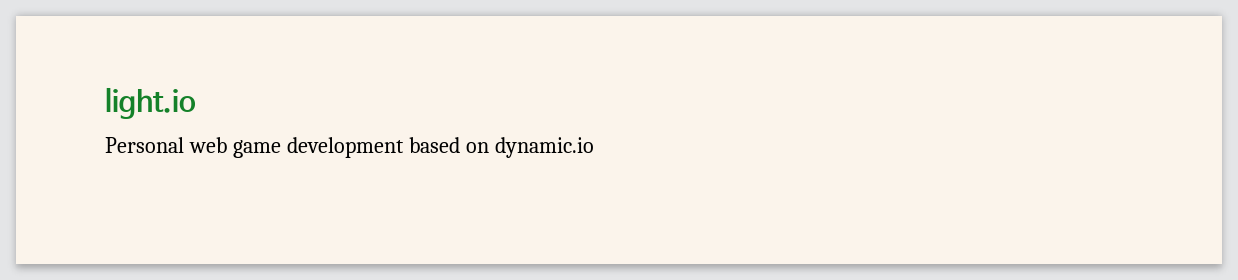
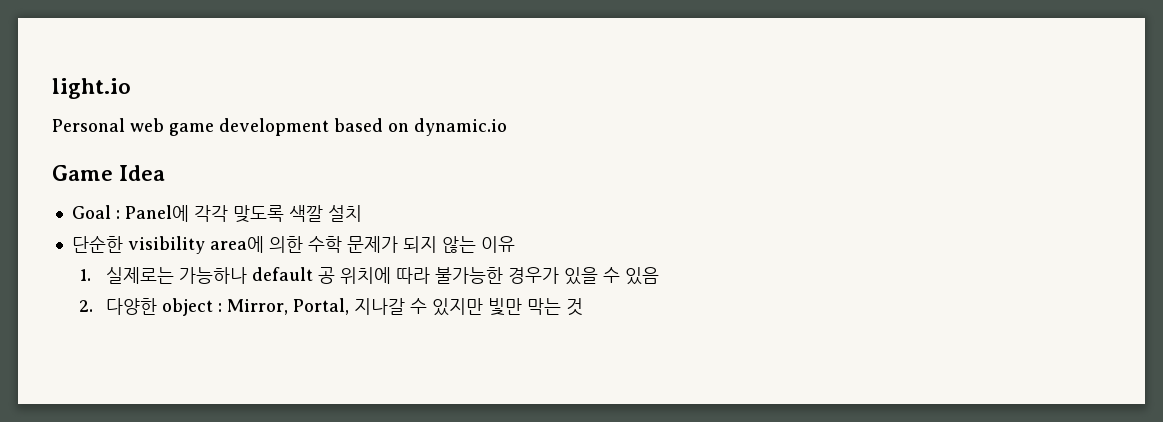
(594, 147) none -> [52,165,166,181] [71,205,362,223] [71,235,515,254] [79,267,660,285] [79,298,584,316] // Game Idea // Goal : Panel에 각각 맞도록 색깔 설치 // 단순한 visibility area에 의한 수학 문제가 되지 않는 이유 // 1. 실제로는 가능하나 default 공 위치에 따라 불가능한 경우가 있을 수 있음 // 2. 다양한 object : Mirror, Portal, 지나갈 수 있지만 빛만 막는 것

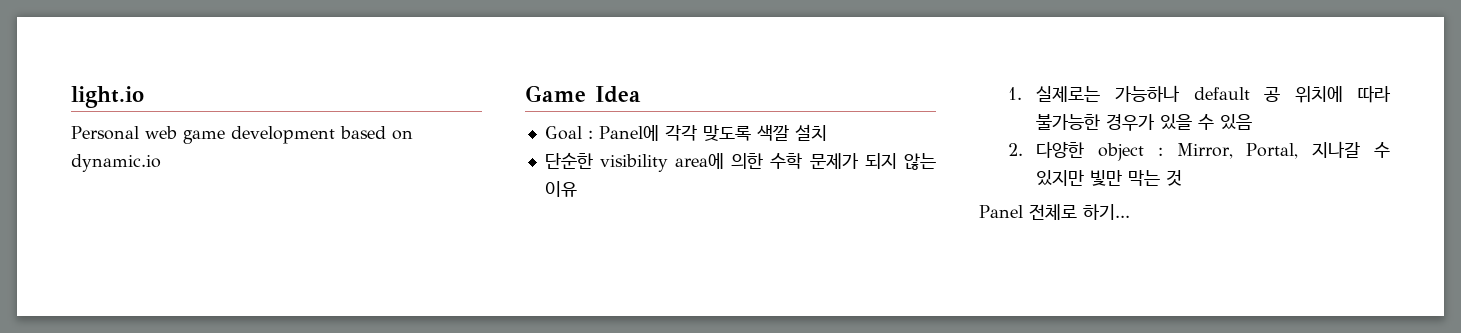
(584, 307) none -> [979,204,1130,220] // Panel 전체로 하기...

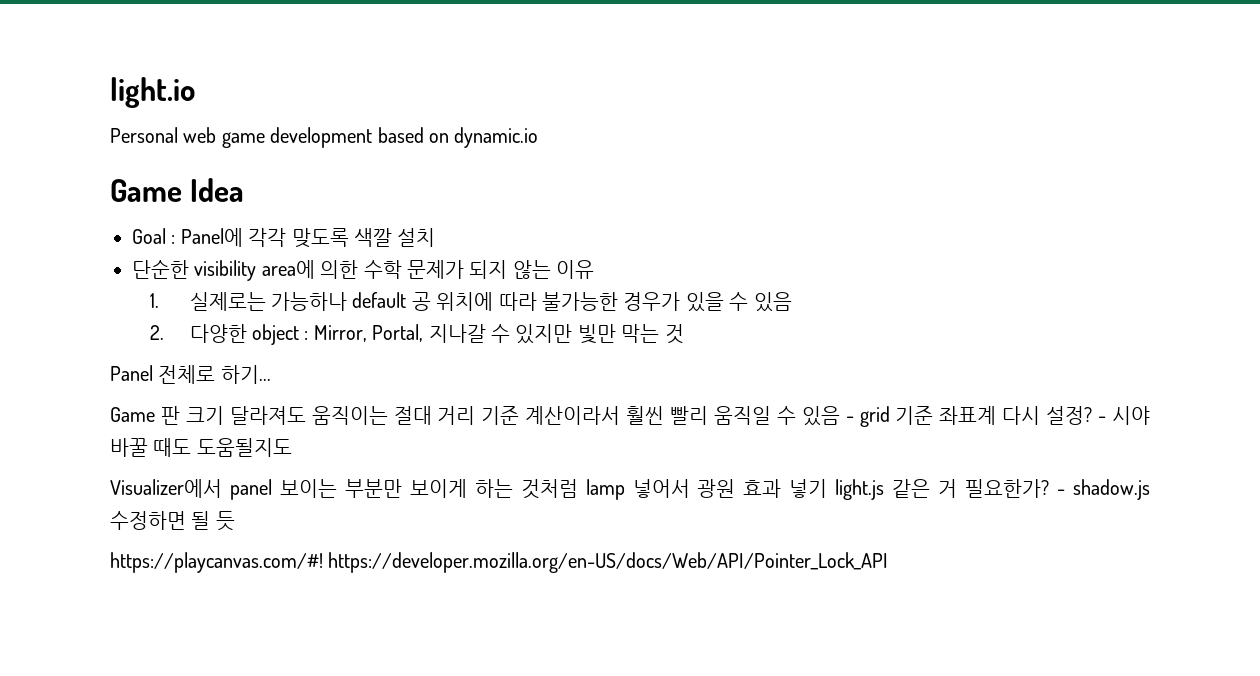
(1130, 212) none -> [110,406,1151,427] [110,438,292,457] [110,479,1151,500] [110,511,235,531] [110,552,889,573] // Game 판 크기 달라져도 움직이는 절대 거리 기준 계산이라서 훨씬 빨리 움직일 수 있음 - grid 기준 좌표계 다시 설정? - 시야 바꿀 때도 도움될지도 // Visualizer에서 panel 보이는 부분만 보이게 하는 것처럼 lamp 넣어서 광원 효과 넣기 light.js 같은 거 필요한가? - shadow.js 수정하면 될 듯 // https://playcanvas.com/#! https://developer.mozilla.org/en-US/docs/Web/API/Pointer_Lock_API

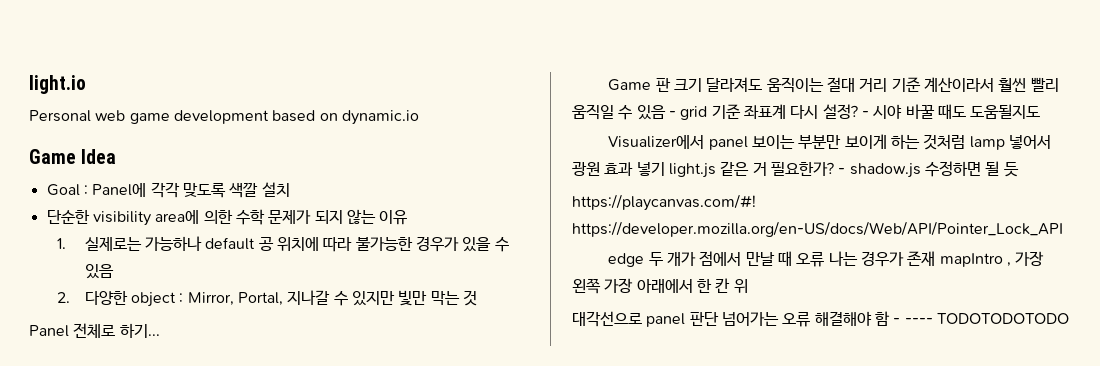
(889, 562) none -> [608,251,1045,267] [572,278,748,294] [572,311,1069,327] // edge 두 개가 점에서 만날 때 오류 나는 경우가 존재 mapIntro , 가장 왼쪽 가장 아래에서 한 칸 위 // 대각선으로 panel 판단 넘어가는 오류 해결해야 함 - ---- TODOTODOTODO

